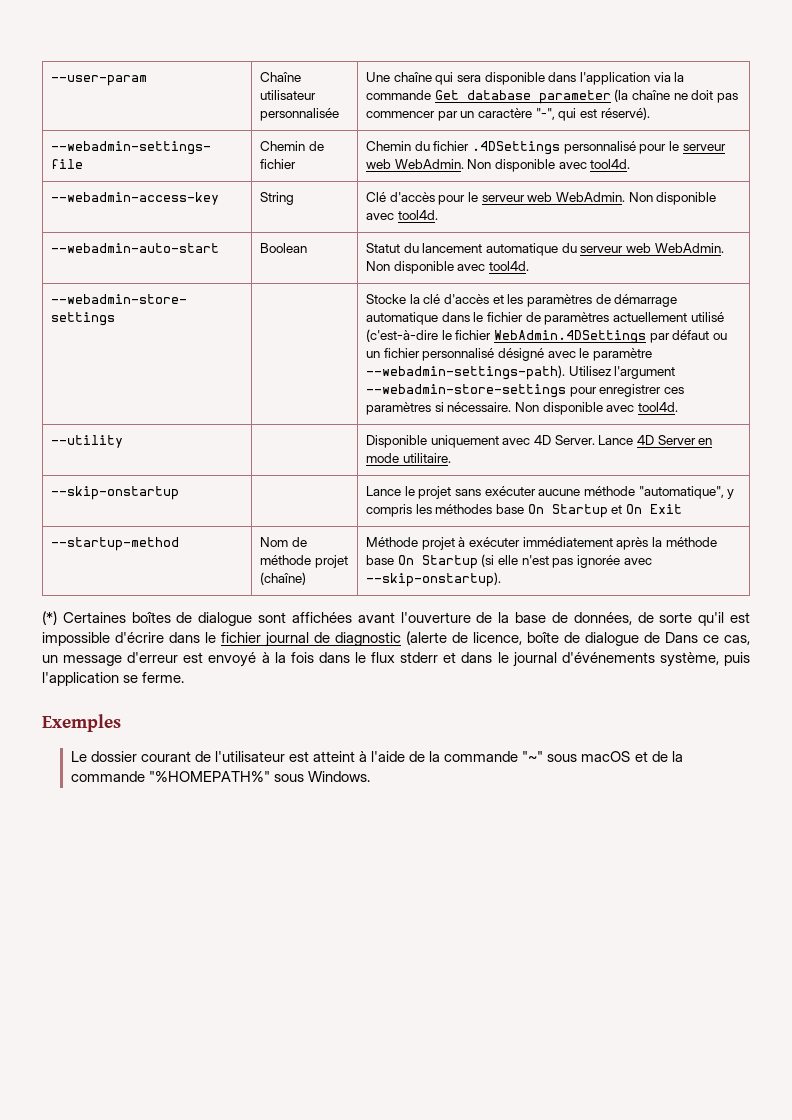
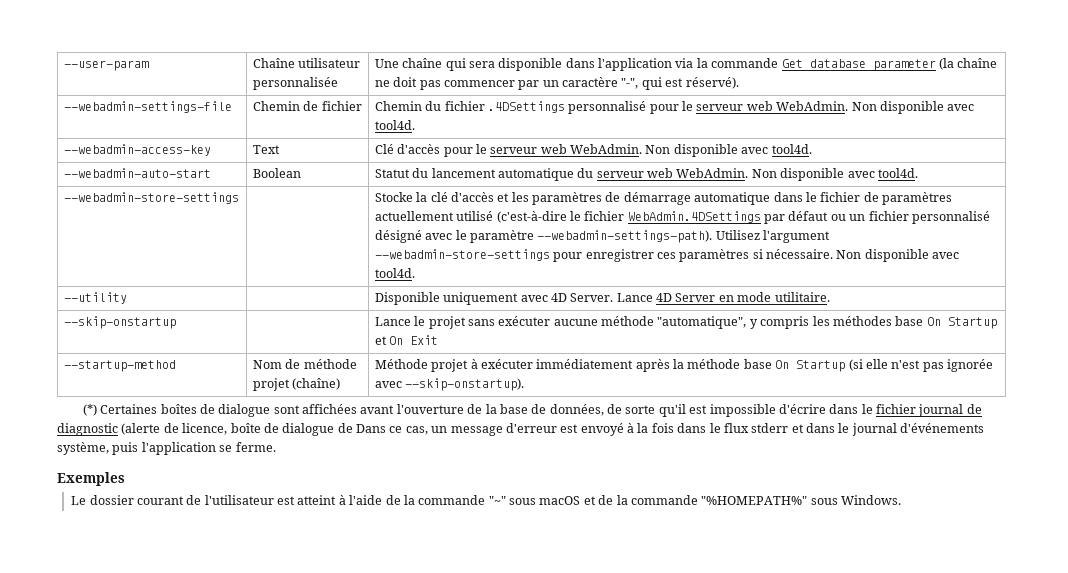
[260,192,295,205] String -> [252,145,280,154] Text

